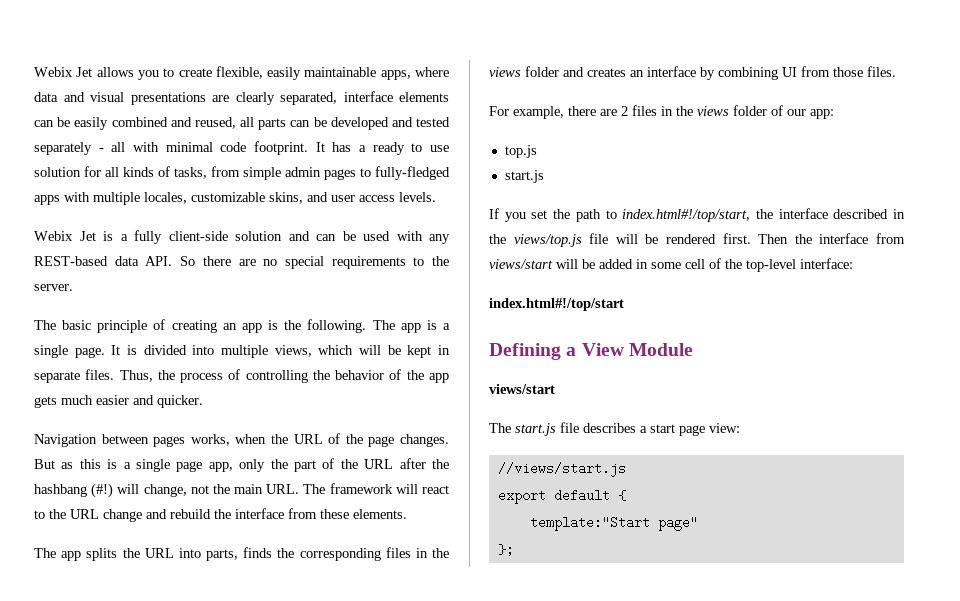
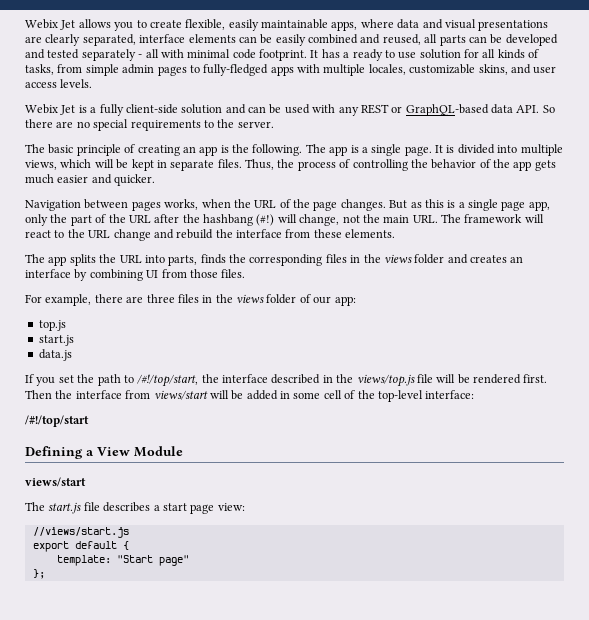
[34,256,108,266] REST-based -> [360,104,489,116] REST or GraphQL-based
[621,106,628,116] 2 -> [146,294,175,303] three
(544, 176) none -> [38,349,72,361] // data.js
[622,209,751,222] index.html#!/top/start, -> [137,374,199,387] /#!/top/start,
[489,298,624,311] index.html#!/top/start -> [25,415,89,427] /#!/top/start
[529,516,650,531] template:"Start -> [56,555,153,566] template: "Start

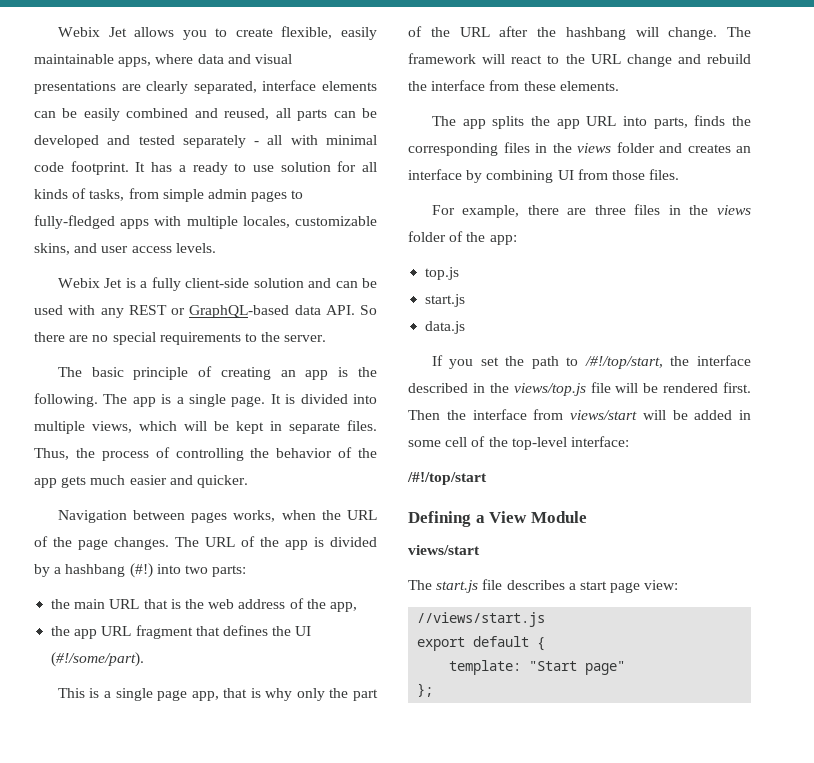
[389,199,444,209] But as this -> [175,536,377,550] [34,563,247,578] [51,598,357,612] [51,625,312,639] [51,652,145,667] [57,688,85,698] The URL of the app is divided by a hashbang (#!) into two parts: // the main URL that is the web address of the app, // the app URL fragment that defines the UI (#!/some/part). // This
(550, 206) none -> [223,688,293,701] that is why
[256,214,438,226] (#!) will change, not the main URL. -> [635,27,718,40] will change.
(117, 258) none -> [556,119,580,129] app
[313,296,332,304] our -> [466,232,486,242] the

